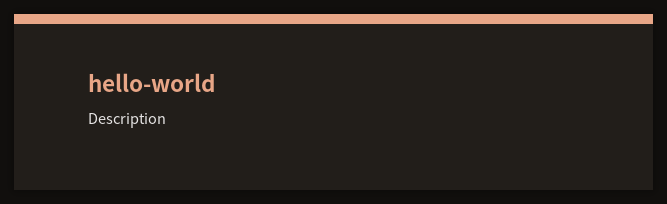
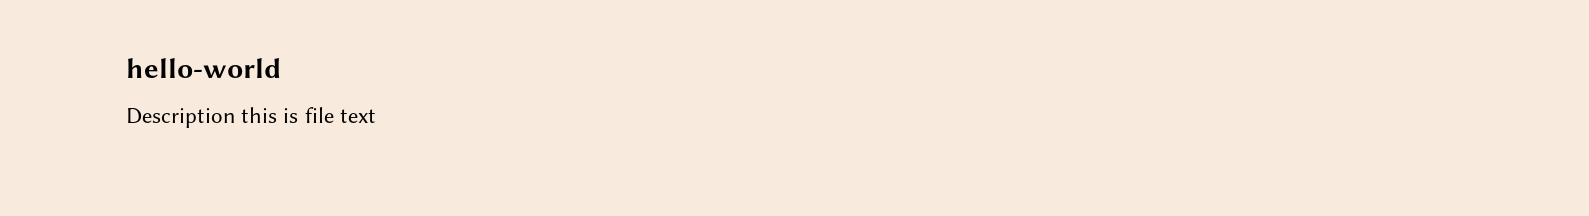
(166, 120) none -> [241,107,376,123] this is file text

